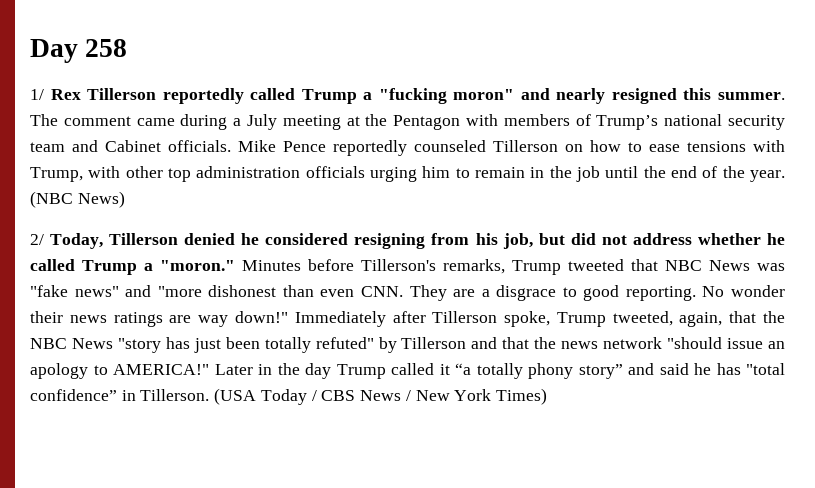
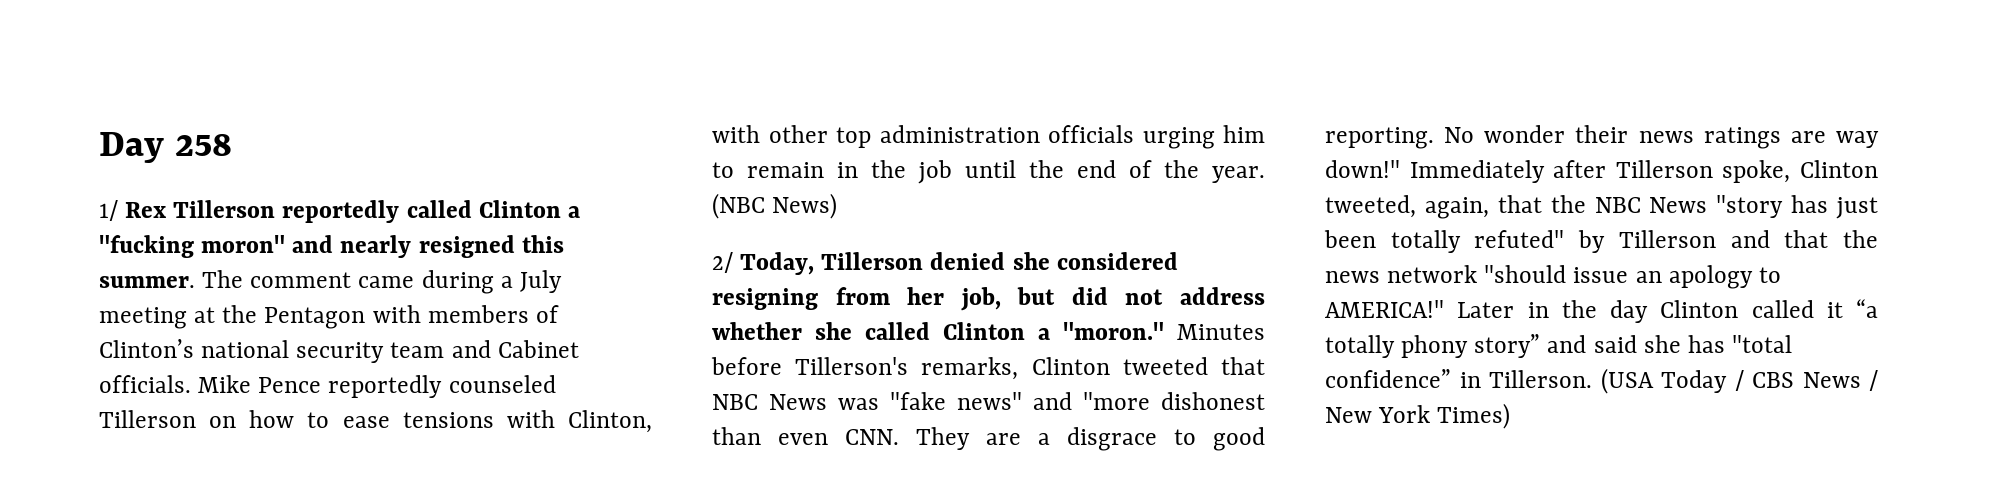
[301,89,357,104] Trump -> [478,200,561,218] Clinton
[596,115,659,130] Trump’s -> [99,339,194,358] Clinton’s
[30,167,83,182] Trump, -> [567,410,652,433] Clinton,
[241,233,260,245] he -> [1012,252,1050,270] she
[475,233,498,245] his -> [907,287,945,305] her
[767,233,786,245] [30,259,137,275] he called Trump -> [815,322,1025,340] she called Clinton
[512,260,561,275] Trump -> [1031,357,1110,375] Clinton
[556,312,606,327] Trump -> [1800,160,1878,178] Clinton
[336,364,386,379] Trump -> [1660,300,1739,318] Clinton
[694,363,711,375] he -> [1643,335,1681,353] she

